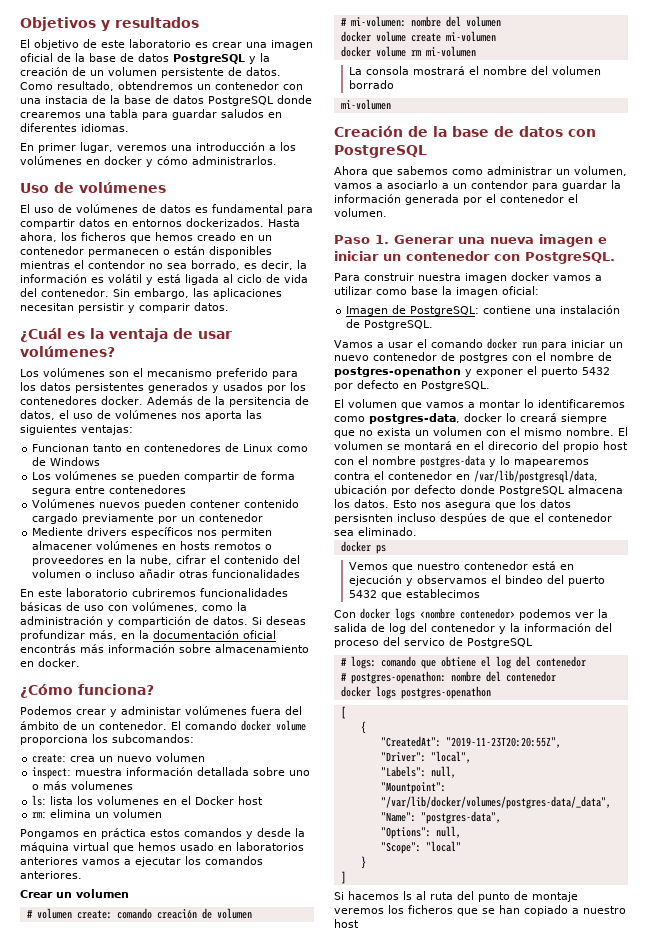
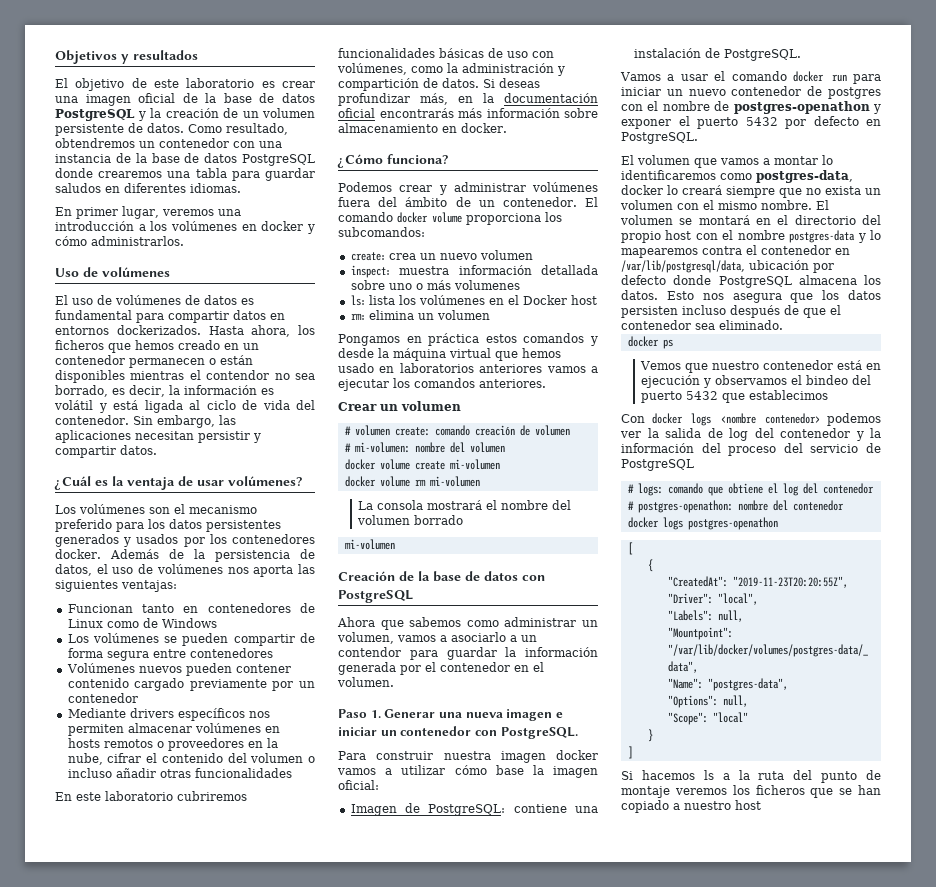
[45,96,88,104] instacia -> [55,154,111,163] instancia
[139,303,190,313] comparir -> [55,446,116,458] compartir
[229,397,291,407] persitencia -> [214,550,290,562] persistencia
[32,527,84,536] Mediente -> [67,708,126,718] Mediante
[32,541,93,550] almacener -> [127,723,192,733] almacenar
[20,644,76,653] encontrás -> [379,108,454,118] encontrarás
[121,706,181,715] administar -> [453,182,526,192] administrar
[97,796,160,805] volumenes -> [418,295,485,305] volúmenes
(564, 198) none -> [514,665,529,672] en
[376,289,407,295] como -> [454,765,487,775] cómo
[488,441,538,450] direcorio -> [794,215,856,225] directorio
[334,513,487,524] persisnten incluso despúes -> [621,305,780,318] persisten incluso después
[404,638,445,646] servico -> [810,444,859,453] servicio
[416,891,426,900] al -> [722,770,750,780] a la

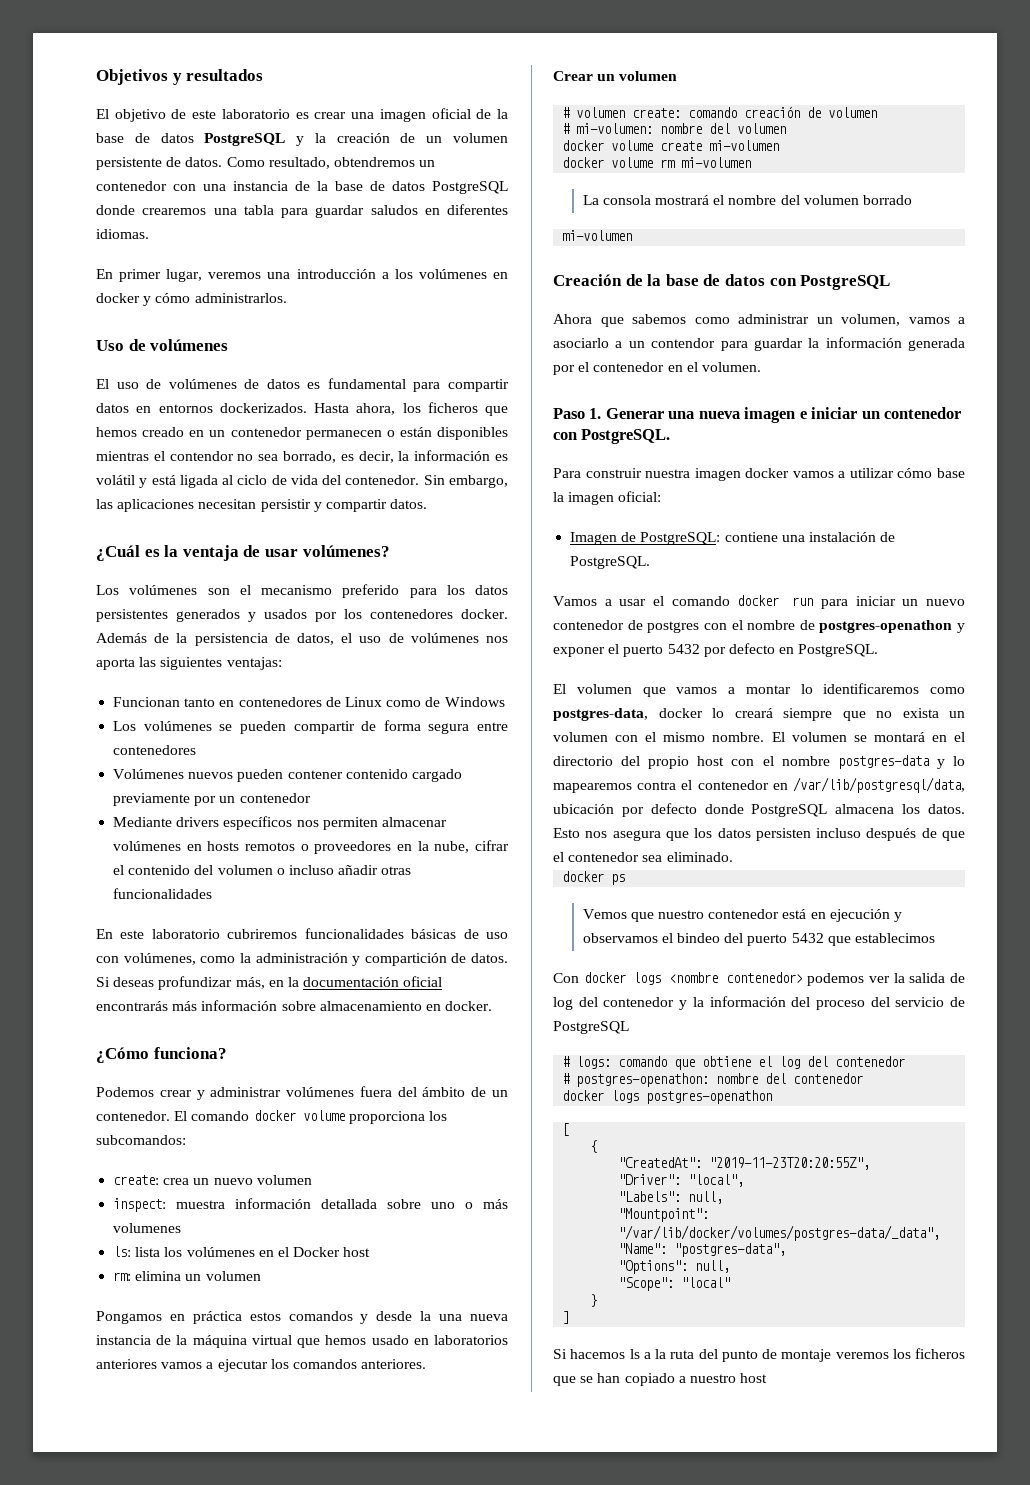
(389, 353) none -> [439,1314,509,1321] [96,1335,188,1345] una nueva instancia de la

